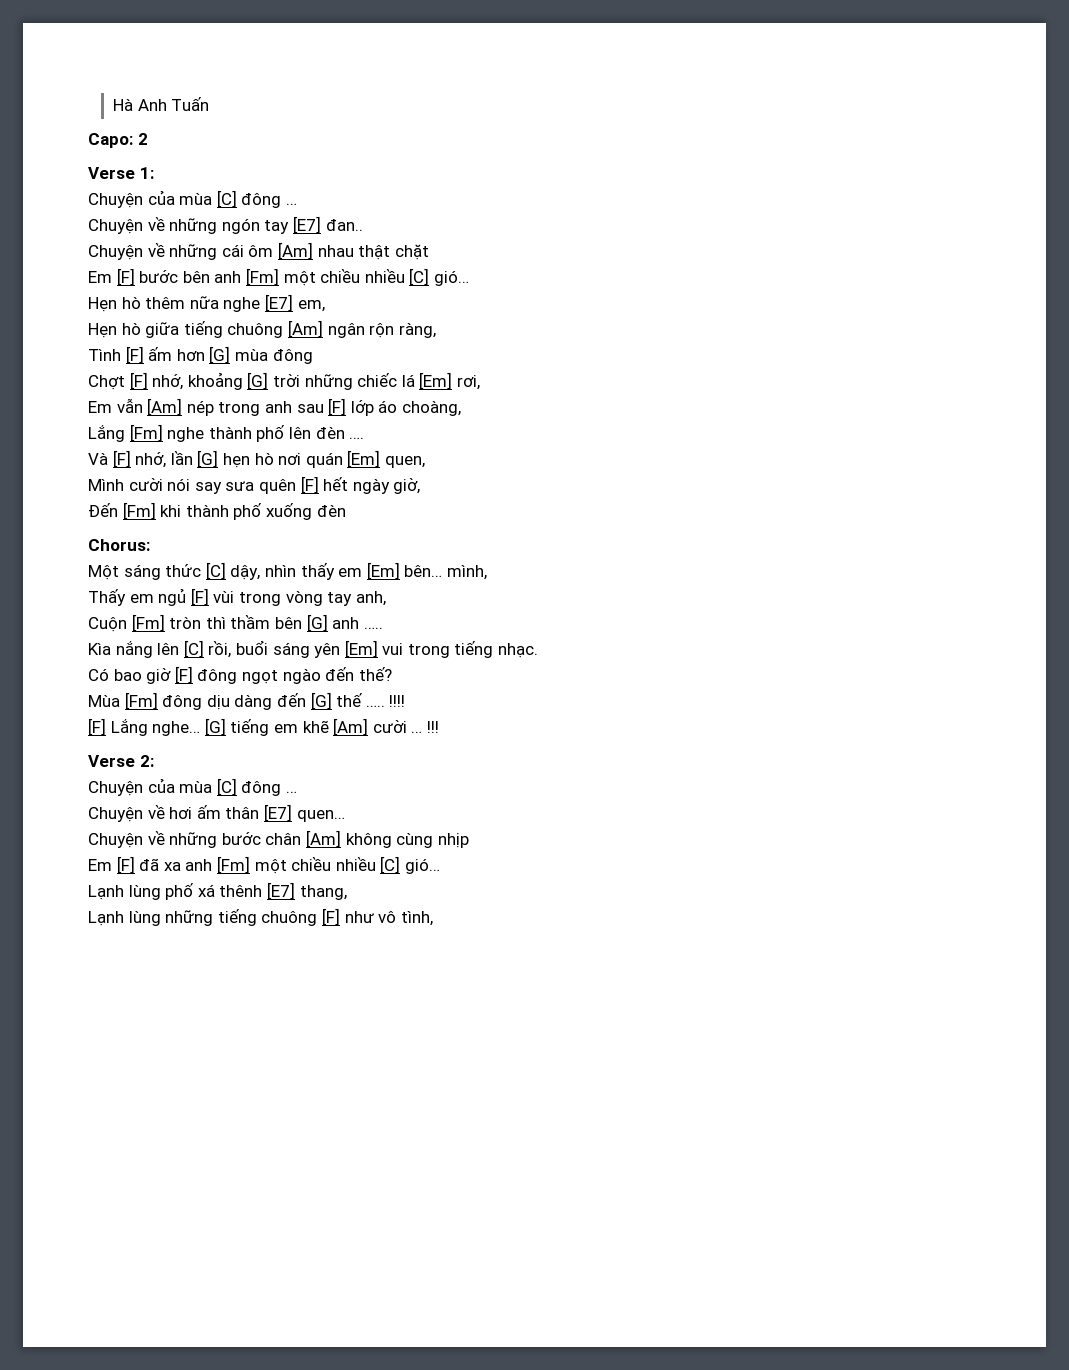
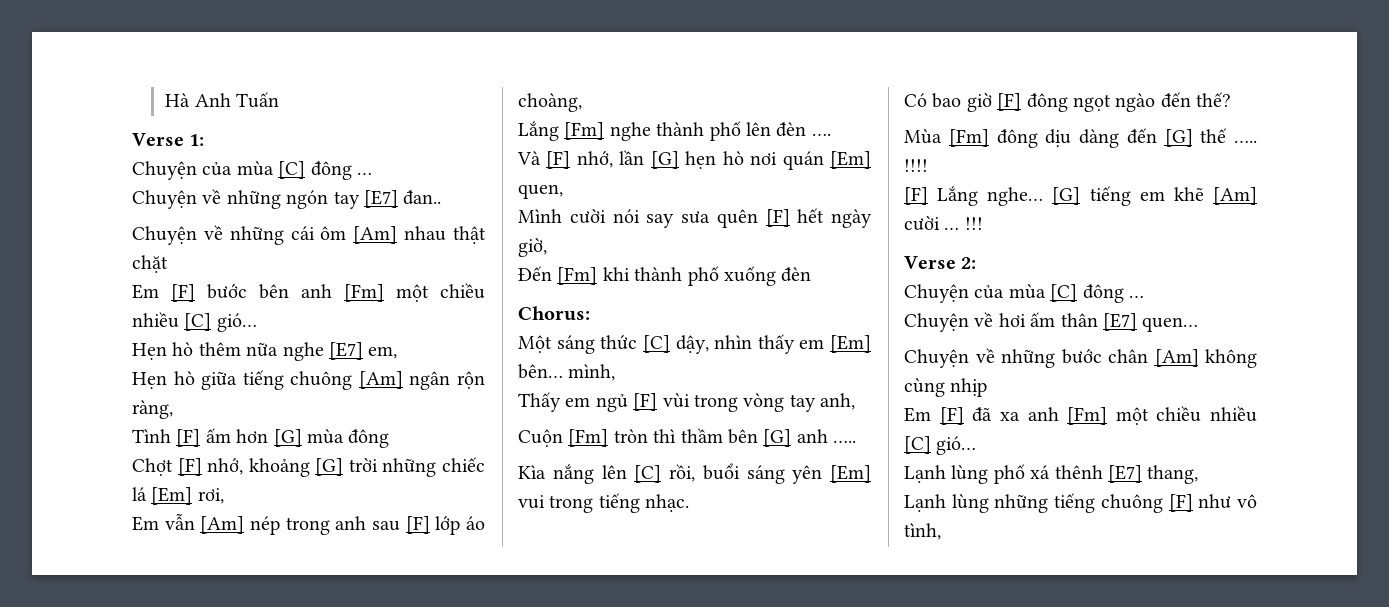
[88,133,148,148] // Capo: 2 -> (280, 100) none

